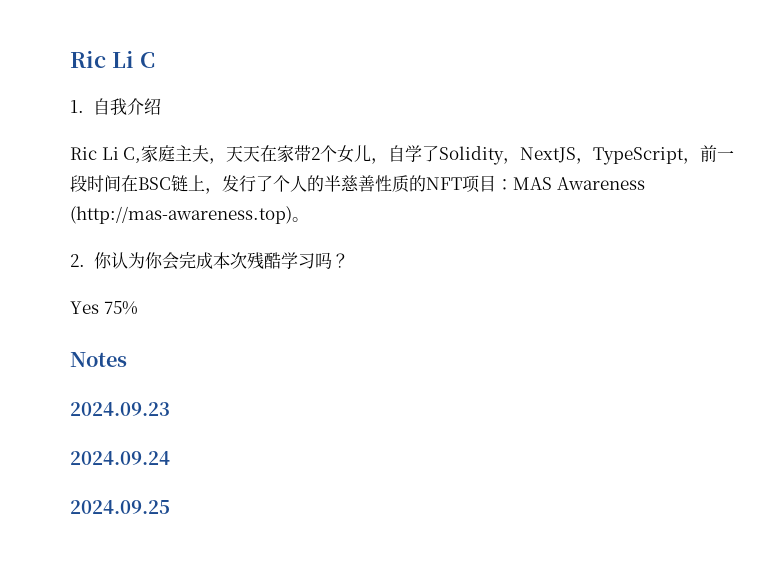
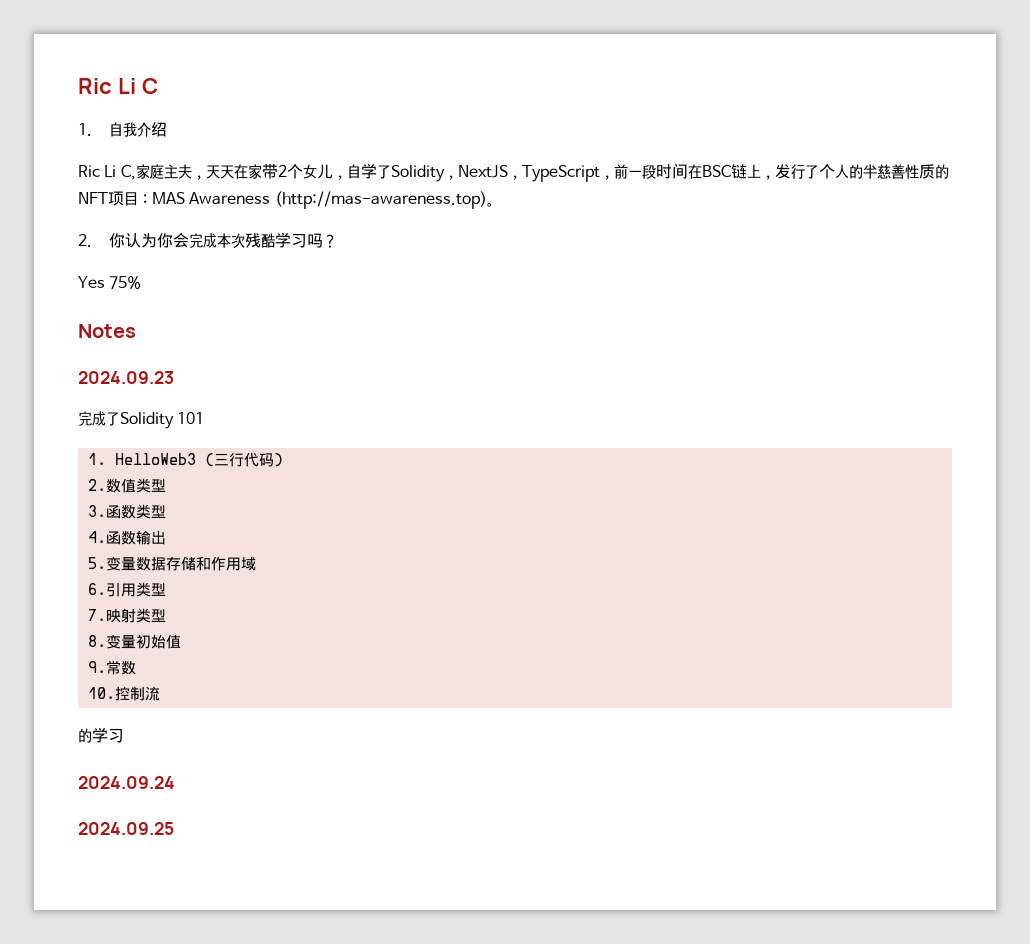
(170, 409) none -> [78,411,205,429] [87,452,283,467] [87,478,166,493] [87,504,166,519] [87,530,166,545] [87,556,256,571] [87,582,166,597] [87,608,166,623] [87,634,181,649] [87,660,136,675] [87,686,160,701] [78,727,124,743] // 完成了Solidity 101 // 1. HelloWeb3 (三行代码) // 2.数值类型 // 3.函数类型 // 4.函数输出 // 5.变量数据存储和作用域 // 6.引用类型 // 7.映射类型 // 8.变量初始值 // 9.常数 // 10.控制流 // 的学习

